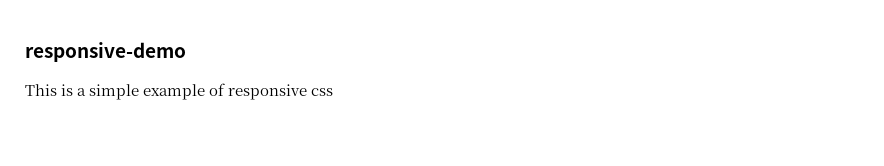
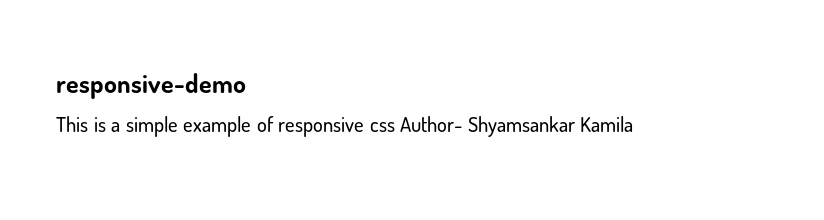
(334, 92) none -> [400,116,634,137] Author- Shyamsankar Kamila

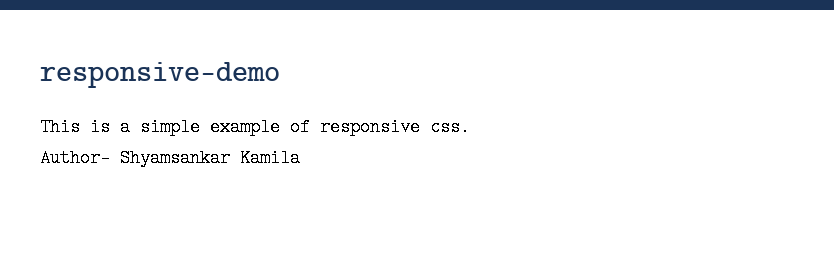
[369,122,395,132] css -> [430,118,470,136] css. //

